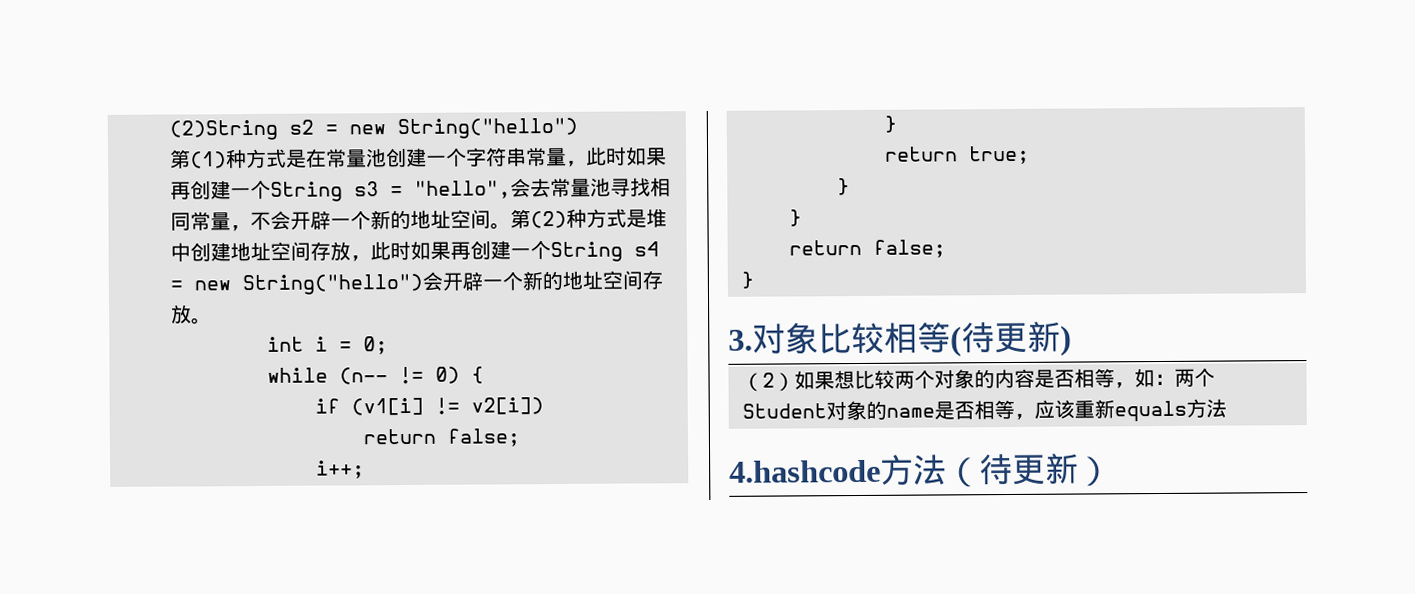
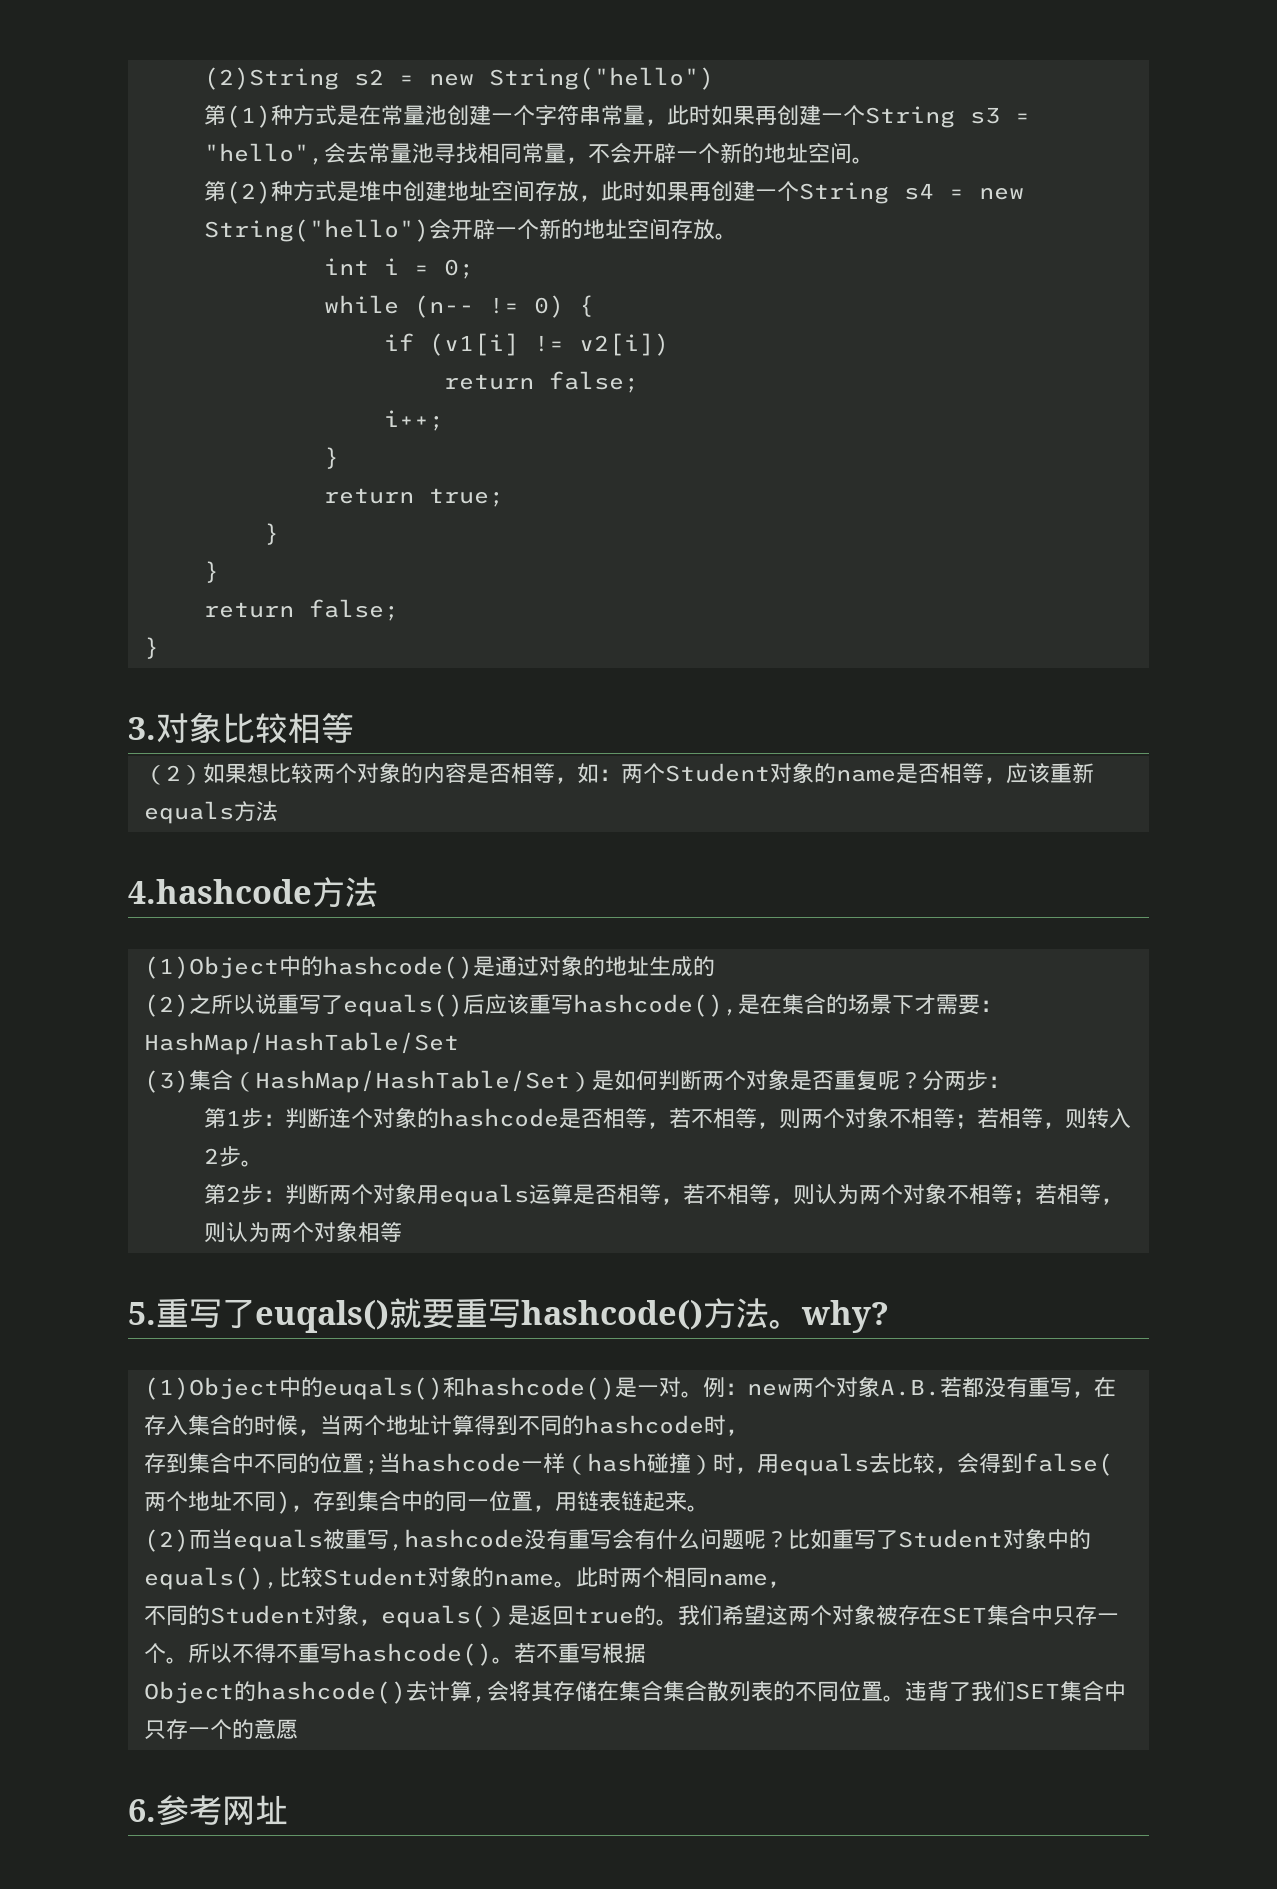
(511, 226) none -> (874, 160) //
[950,321,1072,357] (待更新) -> (354, 728) none
[946,453,1112,488] （待更新） -> [143,955,715,979] [143,993,1002,1017] [143,1032,459,1055] [143,1069,1010,1093] [203,1107,1131,1129] [203,1146,263,1167] [203,1183,1123,1207] [203,1221,402,1243] [128,1298,889,1333] [143,1376,1116,1400] [143,1414,748,1436] [143,1452,1113,1476] [143,1490,709,1514] [143,1528,1091,1552] [143,1566,790,1590] [143,1604,1119,1628] [143,1643,646,1666] [143,1680,1126,1704] [143,1718,298,1739] [128,1795,288,1826] // (1)Object中的hashcode()是通过对象的地址生成的 // (2)之所以说重写了equals()后应该重写hashcode(),是在集合的场景下才需要：HashMap/HashTable/Set // (3)集合（HashMap/HashTable/Set）是如何判断两个对象是否重复呢？分两步： // 第1步：判断连个对象的hashcode是否相等，若不相等，则两个对象不相等；若相等，则转入2步。 // 第2步：判断两个对象用equals运算是否相等，若不相等，则认为两个对象不相等；若相等，则认为两个对象相等 // 5.重写了euqals()就要重写hashcode()方法。why? // (1)Object中的euqals()和hashcode()是一对。例：new两个对象A.B.若都没有重写，在存入集合的时候，当两个地址计算得到不同的hashcode时， // 存到集合中不同的位置;当hashcode一样（hash碰撞）时，用equals去比较，会得到false(两个地址不同)，存到集合中的同一位置，用链表链起来。 // (2)而当equals被重写,hashcode没有重写会有什么问题呢？比如重写了Student对象中的equals(),比较Student对象的name。此时两个相同name， // 不同的Student对象，equals(）是返回true的。我们希望这两个对象被存在SET集合中只存一个。所以不得不重写hashcode()。若不重写根据 // Object的hashcode()去计算,会将其存储在集合集合散列表的不同位置。违背了我们SET集合中只存一个的意愿 // 6.参考网址

